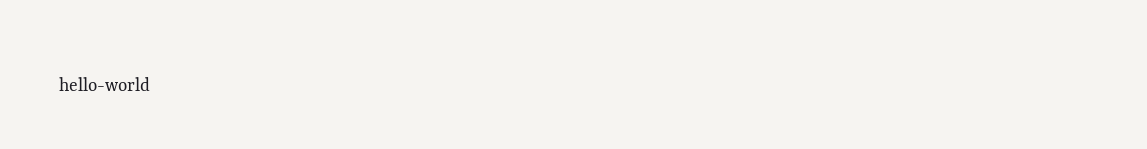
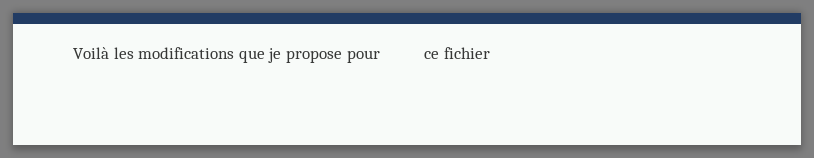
[59,77,150,91] hello-world -> [73,47,490,63] Voilà les modifications que je propose pour ce fichier

